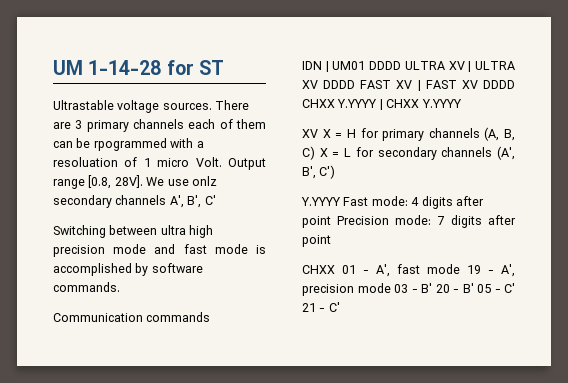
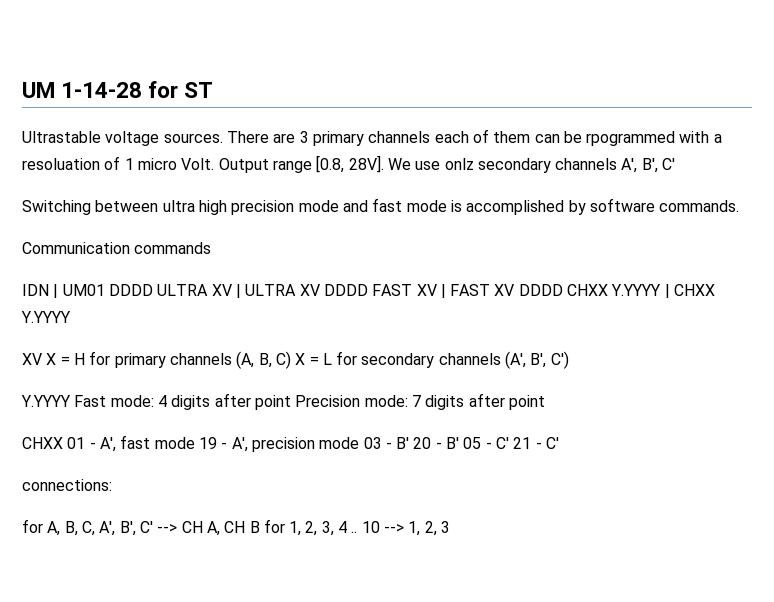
(340, 307) none -> [22,479,112,491] [22,519,451,536] // connections: // for A, B, C, A', B', C' --> CH A, CH B for 1, 2, 3, 4 .. 10 --> 1, 2, 3

